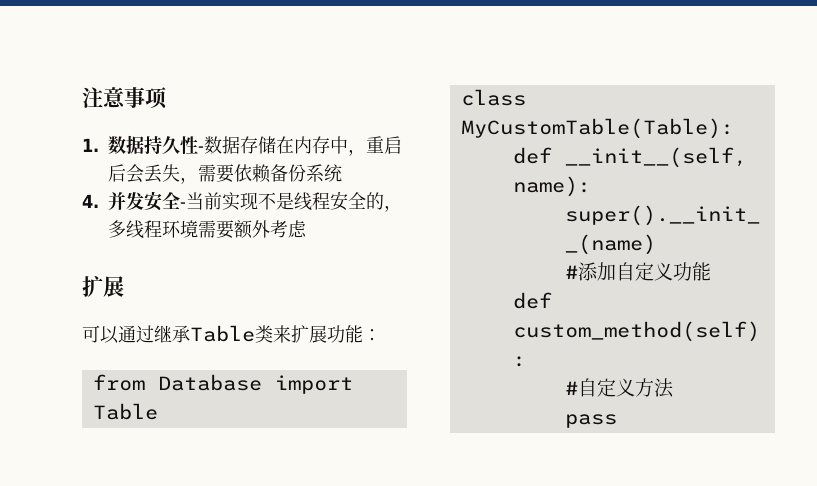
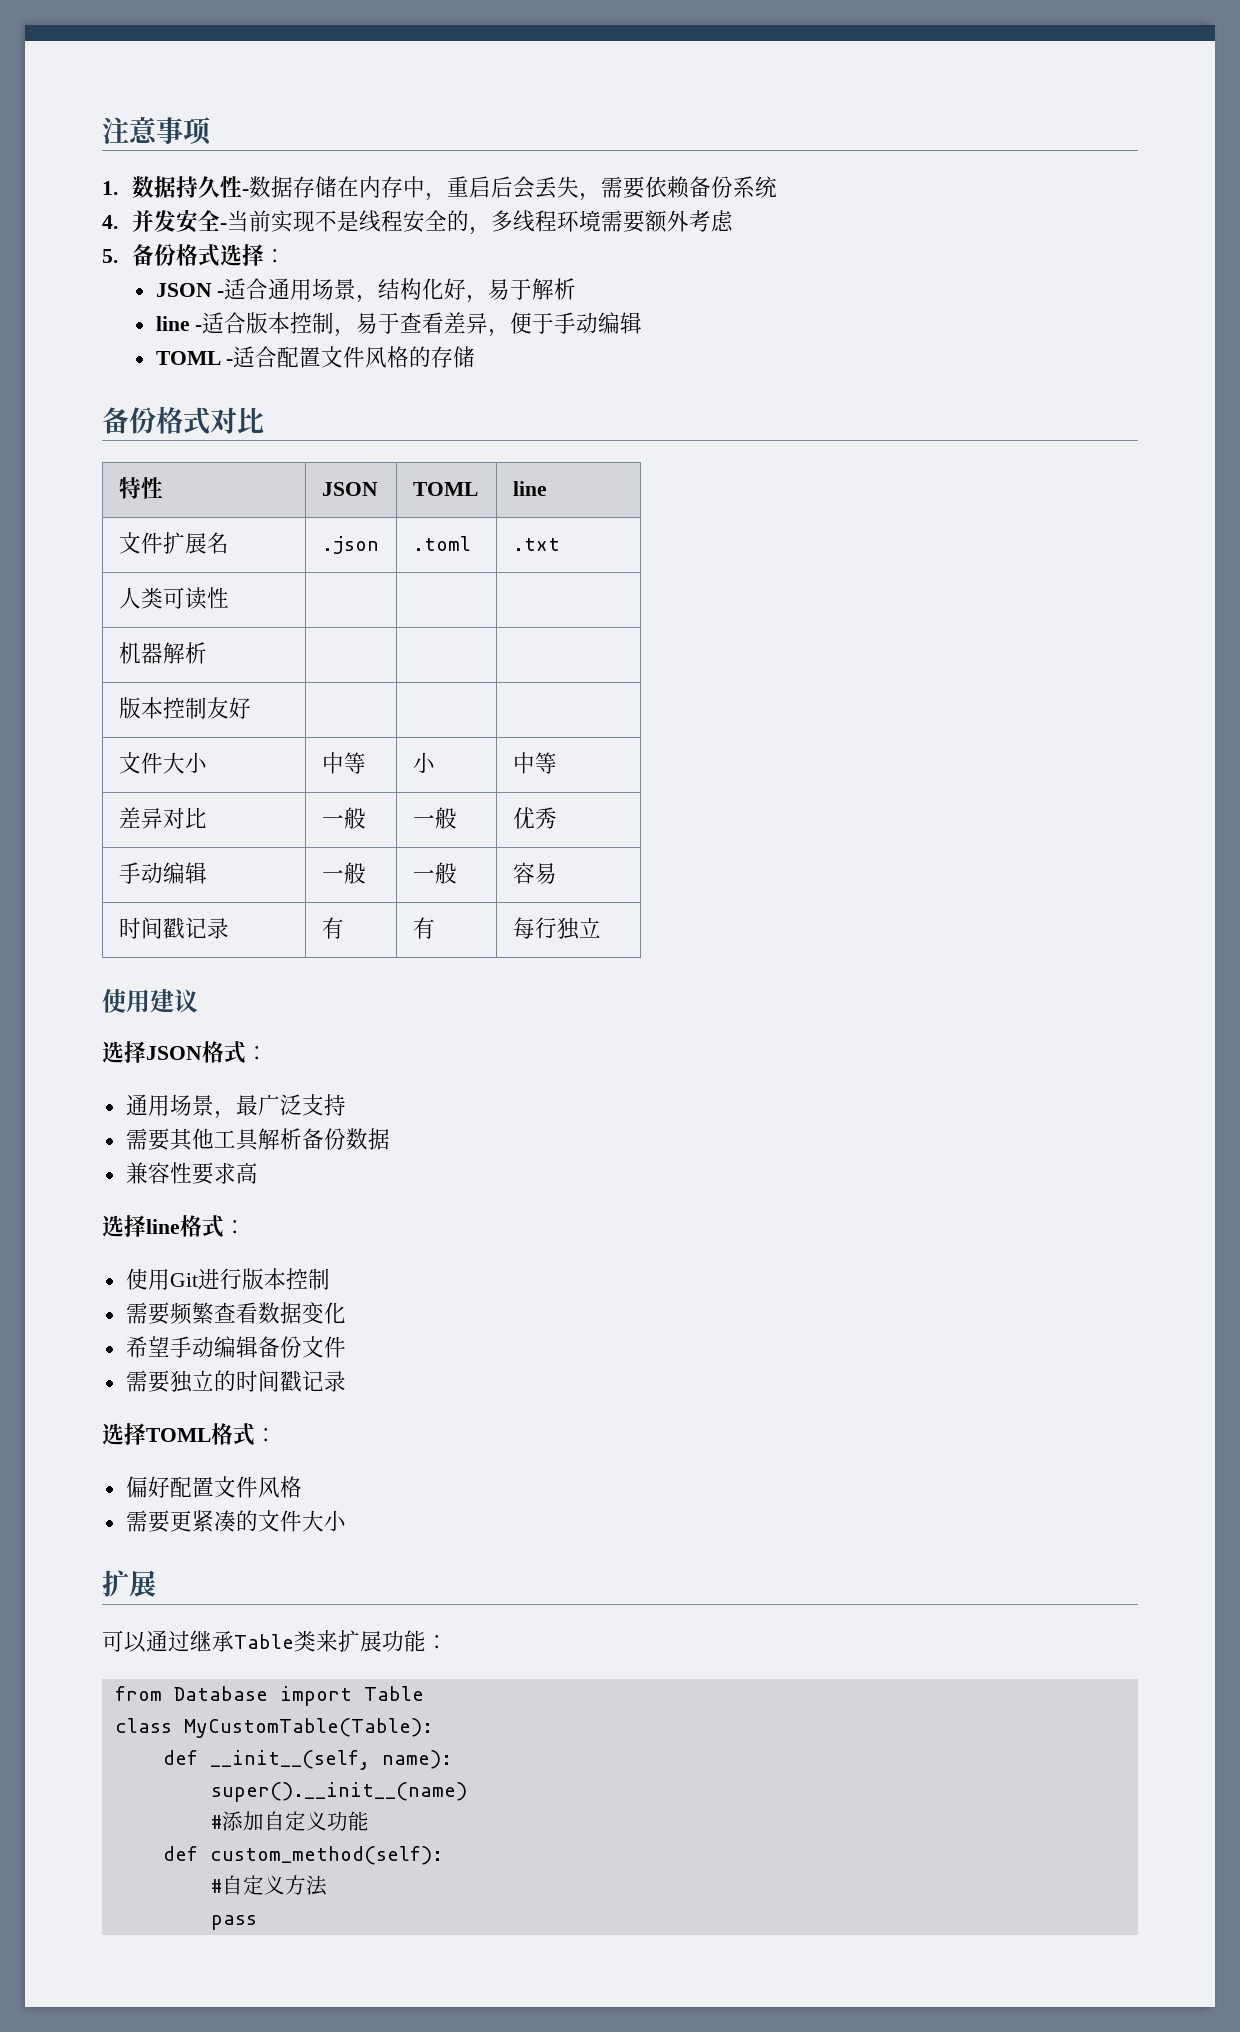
(307, 229) none -> [102,244,286,267] [155,278,577,303] [155,312,643,337] [155,346,476,368] [102,406,264,435] [118,477,163,499] [321,482,378,496] [412,482,478,496] [512,481,547,496] [118,532,229,554] [321,536,379,554] [412,536,471,551] [512,538,560,551] [118,587,229,610] [118,642,207,664] [118,697,251,719] [118,752,207,774] [321,752,366,774] [412,752,435,773] [512,752,557,774] [118,807,207,829] [321,807,366,829] [412,807,457,829] [512,807,557,829] [118,862,207,884] [321,862,366,884] [412,862,457,884] [512,862,557,884] [118,917,229,939] [321,917,344,939] [412,917,435,939] [512,917,601,940] [102,988,198,1013] [102,1041,268,1064] [125,1094,346,1119] [125,1128,390,1151] [125,1162,258,1185] [102,1215,246,1238] [125,1268,330,1290] [125,1302,346,1325] [125,1336,346,1358] [125,1370,346,1393] [102,1423,277,1446] [125,1476,302,1498] [125,1510,346,1533] // 5.备份格式选择： // JSON -适合通用场景，结构化好，易于解析 // line -适合版本控制，易于查看差异，便于手动编辑 // TOML -适合配置文件风格的存储 // 备份格式对比 // 特性 | JSON | TOML | line // 文件扩展名 | .json | .toml | .txt // 人类可读性 | | | // 机器解析 | | | // 版本控制友好 | | | // 文件大小 | 中等 | 小 | 中等 // 差异对比 | 一般 | 一般 | 优秀 // 手动编辑 | 一般 | 一般 | 容易 // 时间戳记录 | 有 | 有 | 每行独立 // 使用建议 // 选择JSON格式： // 通用场景，最广泛支持 // 需要其他工具解析备份数据 // 兼容性要求高 // 选择line格式： // 使用Git进行版本控制 // 需要频繁查看数据变化 // 希望手动编辑备份文件 // 需要独立的时间戳记录 // 选择TOML格式： // 偏好配置文件风格 // 需要更紧凑的文件大小

